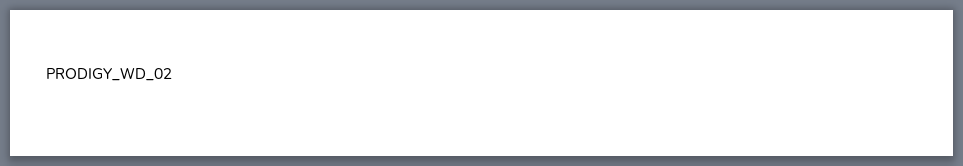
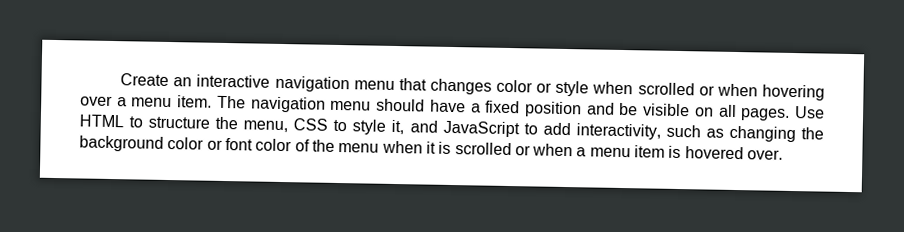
[46,67,172,81] PRODIGY_WD_02 -> [120,73,825,101] [80,95,825,121] [79,114,824,143] [79,135,784,160] Create an interactive navigation menu that changes color or style when scrolled or when hovering over a menu item. The navigation menu should have a fixed position and be visible on all pages. Use HTML to structure the menu, CSS to style it, and JavaScript to add interactivity, such as changing the background color or font color of the menu when it is scrolled or when a menu item is hovered over.

